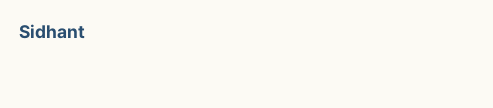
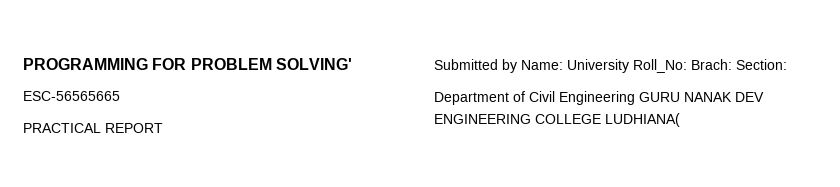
[19,24,85,39] Sidhant -> [23,58,352,70] [23,91,120,101] [23,123,163,133] [434,59,787,73] [434,91,764,105] [434,113,680,127] PROGRAMMING FOR PROBLEM SOLVING' // ESC-56565665 // PRACTICAL REPORT // Submitted by Name: University Roll_No: Brach: Section: // Department of Civil Engineering GURU NANAK DEV ENGINEERING COLLEGE LUDHIANA(

